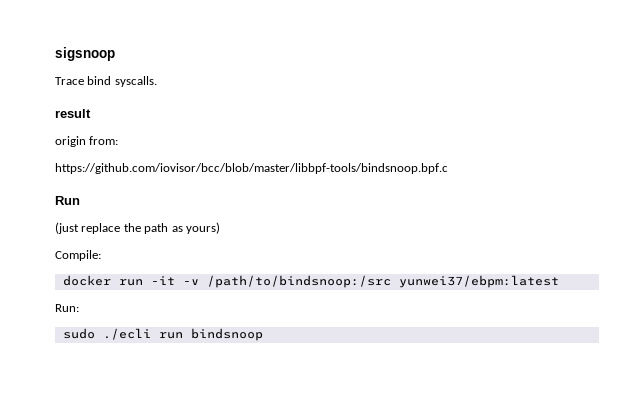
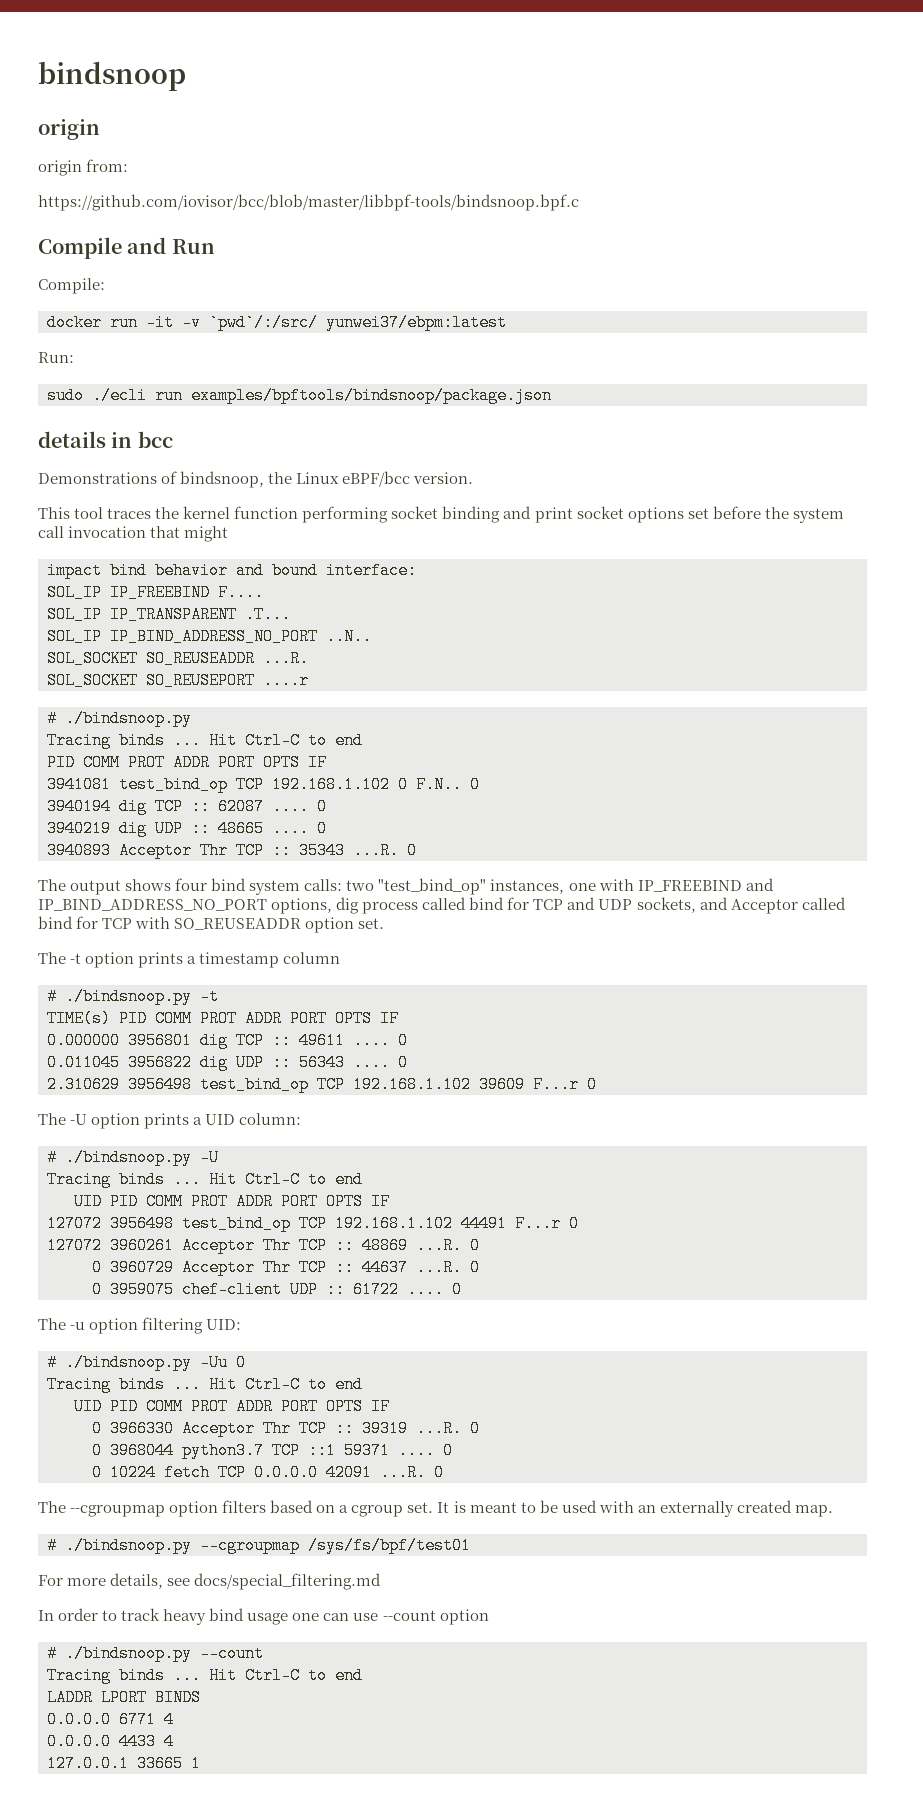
[55,47,115,61] [55,76,157,87] [55,109,91,118] sigsnoop // Trace bind syscalls. // result -> [38,61,186,91] [38,119,100,140] bindsnoop // origin
(448, 168) none -> [38,237,167,259] Compile and
[55,222,220,234] // (just replace the path as yours) -> (215, 246) none
[206,275,391,288] /path/to/bindsnoop:/src -> [209,314,318,331] `pwd`/:/src/
[190,328,263,341] bindsnoop -> [191,387,552,404] [38,431,173,448] [38,471,474,488] [38,506,844,523] [38,526,229,542] [47,562,417,579] [47,584,264,601] [47,606,291,623] [47,628,372,645] [47,650,309,667] [47,672,309,689] [47,710,192,727] [47,732,363,749] [47,754,327,771] [47,776,480,793] [47,798,327,815] [47,820,327,837] [47,842,417,859] [38,878,774,895] [38,897,846,914] [38,916,385,933] [38,952,341,968] [47,988,219,1005] [47,1010,399,1027] [47,1032,408,1049] [47,1054,408,1071] [47,1076,597,1093] [38,1113,302,1129] [47,1149,219,1166] [47,1171,363,1188] [74,1193,390,1210] [47,1215,579,1232] [47,1237,480,1254] [92,1259,480,1276] [92,1281,462,1298] [38,1317,242,1334] [47,1354,246,1371] [47,1376,363,1393] [74,1398,390,1415] [92,1420,480,1437] [92,1442,453,1459] [92,1464,444,1481] [38,1500,833,1517] [47,1537,471,1554] [38,1573,382,1590] [38,1608,489,1625] [47,1645,264,1662] [47,1667,363,1684] [47,1689,201,1706] [47,1711,174,1728] [47,1733,174,1750] [47,1755,201,1772] examples/bpftools/bindsnoop/package.json // details in bcc // Demonstrations of bindsnoop, the Linux eBPF/bcc version. // This tool traces the kernel function performing socket binding and print socket options set before the system call invocation that might // impact bind behavior and bound interface: // SOL_IP IP_FREEBIND F.... // SOL_IP IP_TRANSPARENT .T... // SOL_IP IP_BIND_ADDRESS_NO_PORT ..N.. // SOL_SOCKET SO_REUSEADDR ...R. // SOL_SOCKET SO_REUSEPORT ....r // # ./bindsnoop.py // Tracing binds ... Hit Ctrl-C to end // PID COMM PROT ADDR PORT OPTS IF // 3941081 test_bind_op TCP 192.168.1.102 0 F.N.. 0 // 3940194 dig TCP :: 62087 .... 0 // 3940219 dig UDP :: 48665 .... 0 // 3940893 Acceptor Thr TCP :: 35343 ...R. 0 // The output shows four bind system calls: two "test_bind_op" instances, one with IP_FREEBIND and IP_BIND_ADDRESS_NO_PORT options, dig process called bind for TCP and UDP sockets, and Acceptor called bind for TCP with SO_REUSEADDR option set. // The -t option prints a timestamp column // # ./bindsnoop.py -t // TIME(s) PID COMM PROT ADDR PORT OPTS IF // 0.000000 3956801 dig TCP :: 49611 .... 0 // 0.011045 3956822 dig UDP :: 56343 .... 0 // 2.310629 3956498 test_bind_op TCP 192.168.1.102 39609 F...r 0 // The -U option prints a UID column: // # ./bindsnoop.py -U // Tracing binds ... Hit Ctrl-C to end // UID PID COMM PROT ADDR PORT OPTS IF // 127072 3956498 test_bind_op TCP 192.168.1.102 44491 F...r 0 // 127072 3960261 Acceptor Thr TCP :: 48869 ...R. 0 // 0 3960729 Acceptor Thr TCP :: 44637 ...R. 0 // 0 3959075 chef-client UDP :: 61722 .... 0 // The -u option filtering UID: // # ./bindsnoop.py -Uu 0 // Tracing binds ... Hit Ctrl-C to end // UID PID COMM PROT ADDR PORT OPTS IF // 0 3966330 Acceptor Thr TCP :: 39319 ...R. 0 // 0 3968044 python3.7 TCP ::1 59371 .... 0 // 0 10224 fetch TCP 0.0.0.0 42091 ...R. 0 // The --cgroupmap option filters based on a cgroup set. It is meant to be used with an externally created map. // # ./bindsnoop.py --cgroupmap /sys/fs/bpf/test01 // For more details, see docs/special_filtering.md // In order to track heavy bind usage one can use --count option // # ./bindsnoop.py --count // Tracing binds ... Hit Ctrl-C to end // LADDR LPORT BINDS // 0.0.0.0 6771 4 // 0.0.0.0 4433 4 // 127.0.0.1 33665 1

